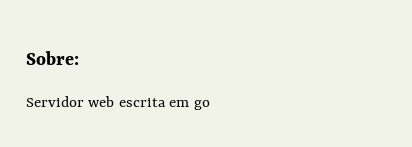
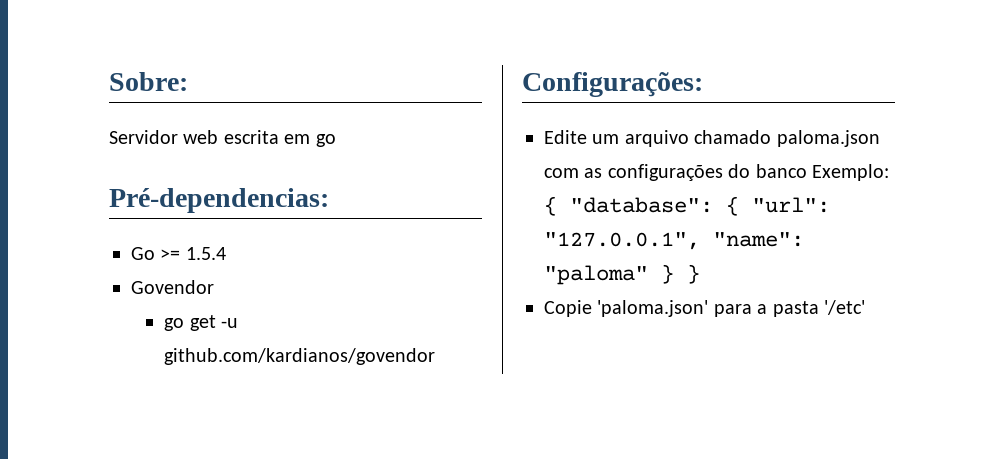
(210, 105) none -> [109,188,329,213] [131,247,226,260] [131,280,214,294] [164,315,239,331] [164,348,436,365] [522,72,703,97] [544,130,880,147] [544,164,889,181] [544,196,830,216] [544,232,804,250] [544,264,700,285] [544,300,865,317] // Pré-dependencias: // Go >= 1.5.4 // Govendor // go get -u github.com/kardianos/govendor // Configurações: // Edite um arquivo chamado paloma.json com as configurações do banco Exemplo: { "database": { "url": "127.0.0.1", "name": "paloma" } } // Copie 'paloma.json' para a pasta '/etc'

